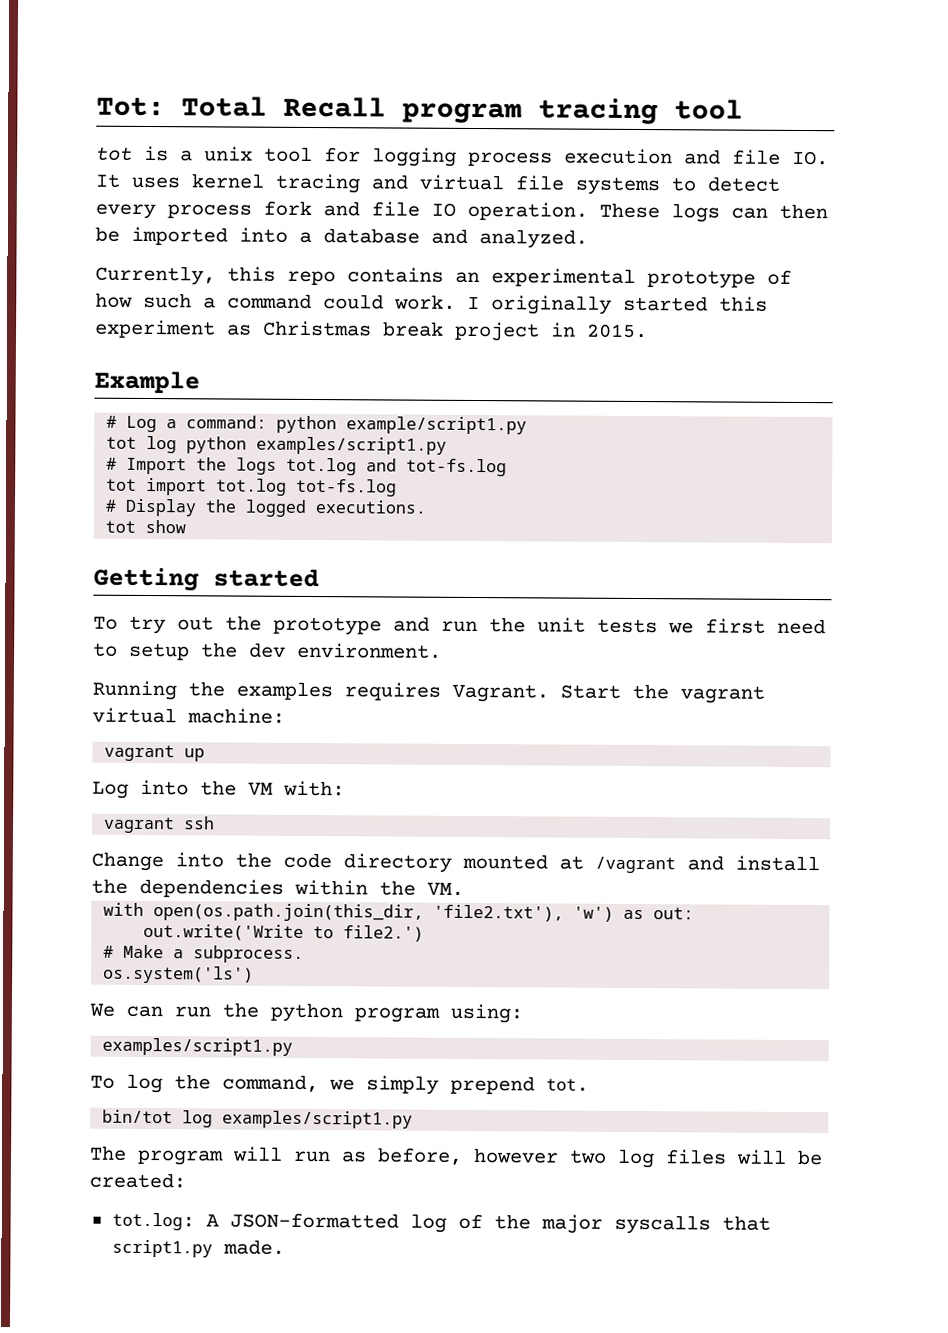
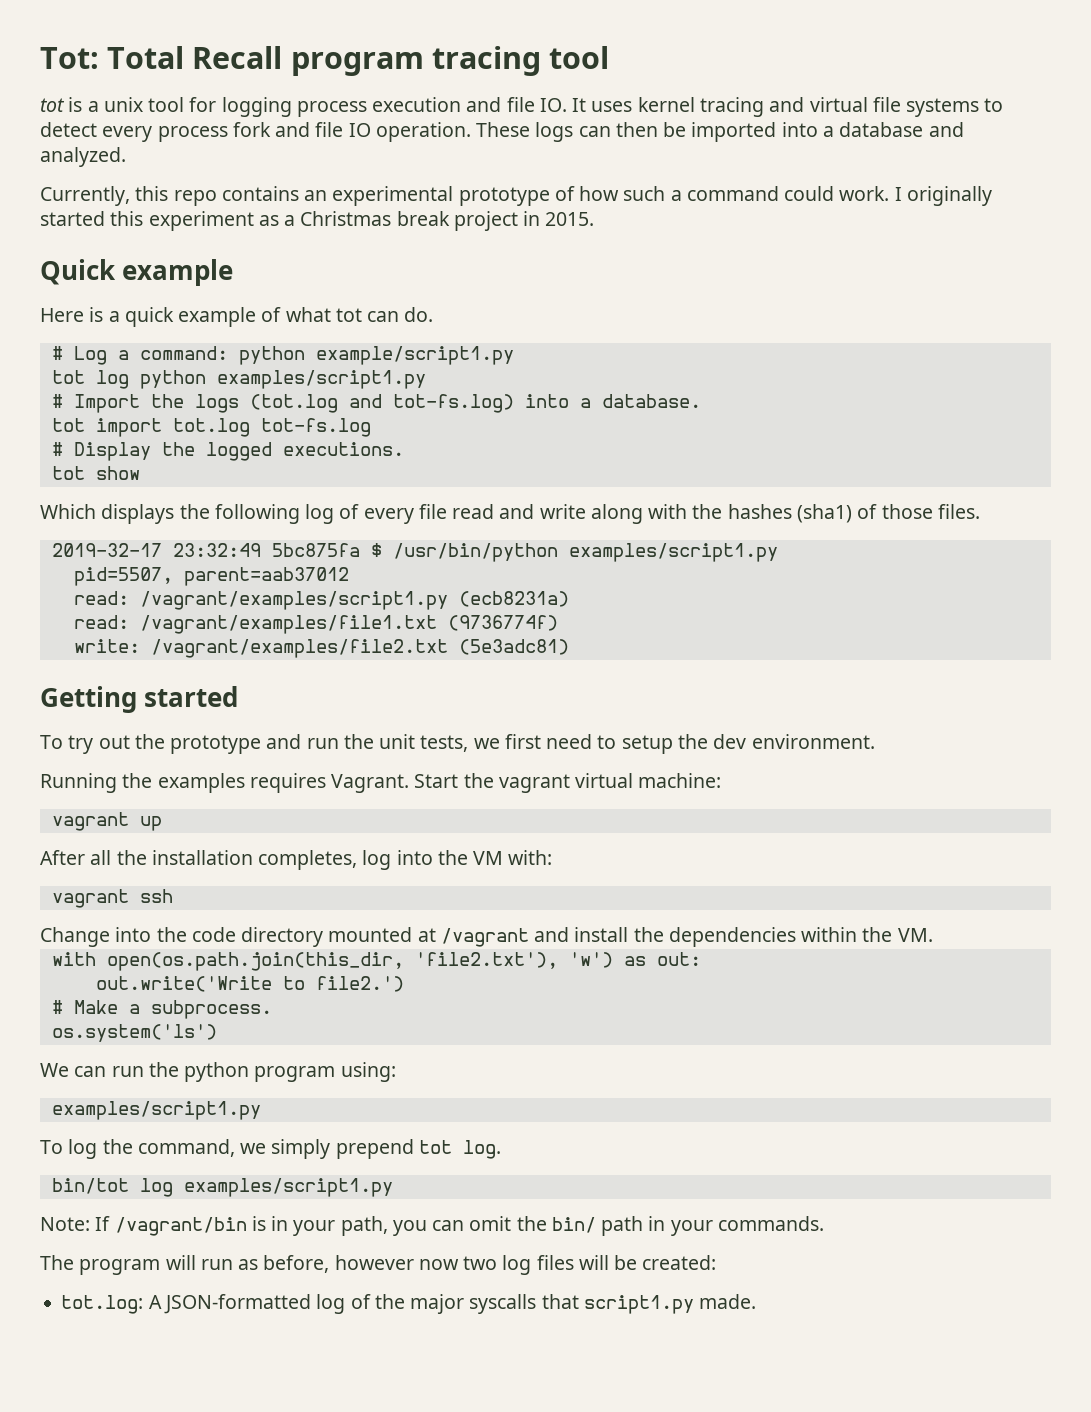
(252, 330) none -> [284,215,296,226] a
[94,370,200,394] Example -> [40,259,234,286] [40,307,434,327] Quick example // Here is a quick example of what tot can do.
[286,457,508,477] tot.log and tot-fs.log -> [249,394,701,413] (tot.log and tot-fs.log) into a database.
(187, 526) none -> [40,504,980,524] [51,543,778,562] [73,567,349,586] [73,591,569,610] [73,615,558,634] [73,639,569,658] // Which displays the following log of every file read and write along with the hashes (sha1) of those files. // 2019-32-17 23:32:49 5bc875fa $ /usr/bin/python examples/script1.py // pid=5507, parent=aab37012 // read: /vagrant/examples/script1.py (ecb8231a) // read: /vagrant/examples/file1.txt (9736774f) // write: /vagrant/examples/file2.txt (5e3adc81)
[597,618,658,634] tests -> [420,735,469,752] tests,
[92,781,129,799] Log -> [40,850,392,870] After all the installation completes, log
[546,1078,589,1092] tot. -> [418,1140,501,1159] tot log.
(414, 1119) none -> [40,1216,824,1236] // Note: If /vagrant/bin is in your path, you can omit the bin/ path in your commands.
(559, 1156) none -> [418,1259,459,1270] now

